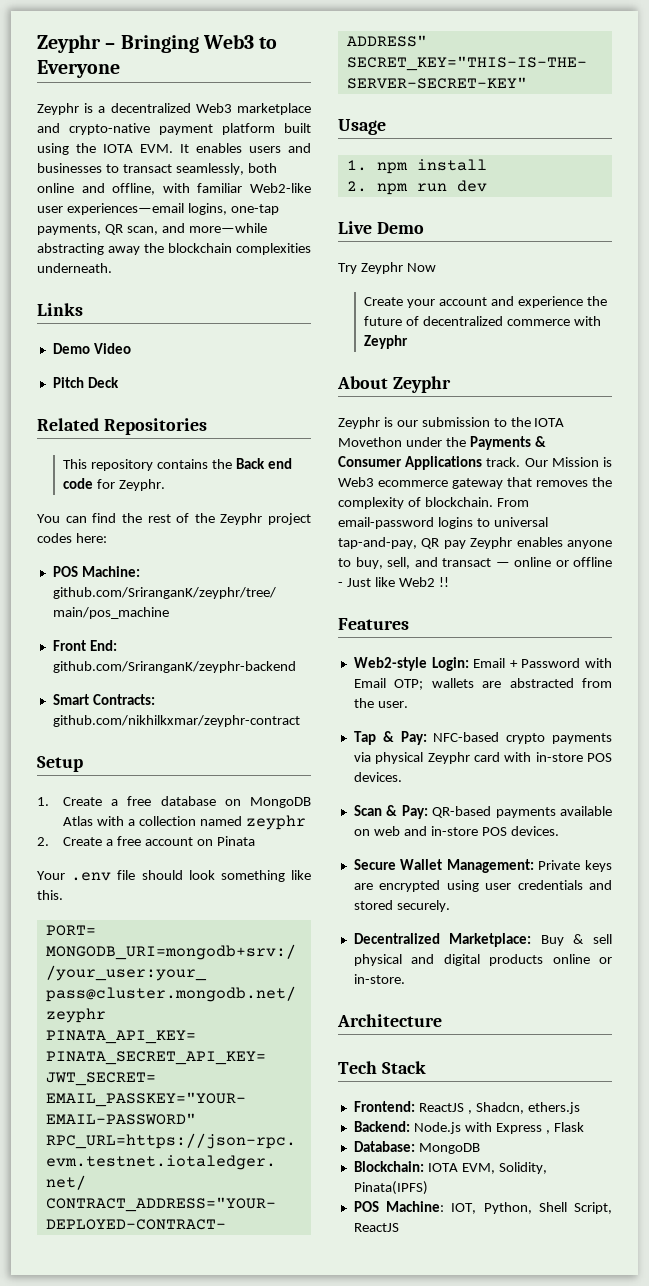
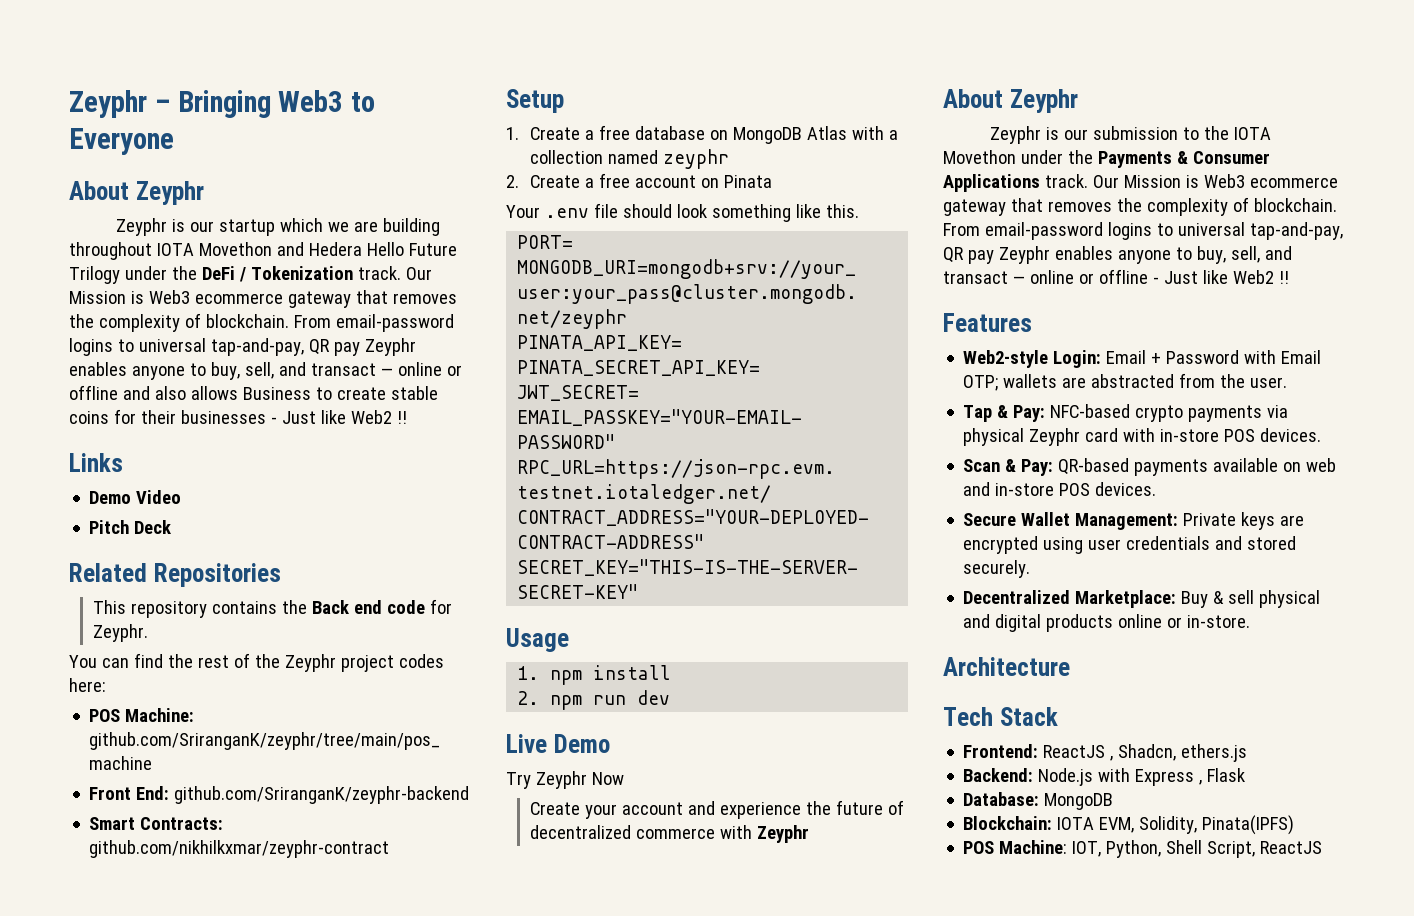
[37,103,311,115] [37,123,311,135] [37,143,311,155] [37,163,277,175] [37,183,311,195] [37,203,279,215] [37,223,267,235] [37,243,311,255] [37,263,112,273] // Zeyphr is a decentralized Web3 marketplace and crypto-native payment platform built using the IOTA EVM. It enables users and businesses to transact seamlessly, both online and offline, with familiar Web2-like user experiences—email logins, one-tap payments, QR scan, and more—while abstracting away the blockchain complexities underneath. -> [69,181,204,205] [116,218,441,236] [69,242,457,260] [69,266,432,284] [69,290,457,308] [69,313,454,332] [69,338,416,356] [69,362,462,380] [69,385,438,400] [69,409,407,424] // About Zeyphr // Zeyphr is our startup which we are building throughout IOTA Movethon and Hedera Hello Future Trilogy under the DeFi / Tokenization track. Our Mission is Web3 ecommerce gateway that removes the complexity of blockchain. From email-password logins to universal tap-and-pay, QR pay Zeyphr enables anyone to buy, sell, and transact — online or offline and also allows Business to create stable coins for their businesses - Just like Web2 !!

